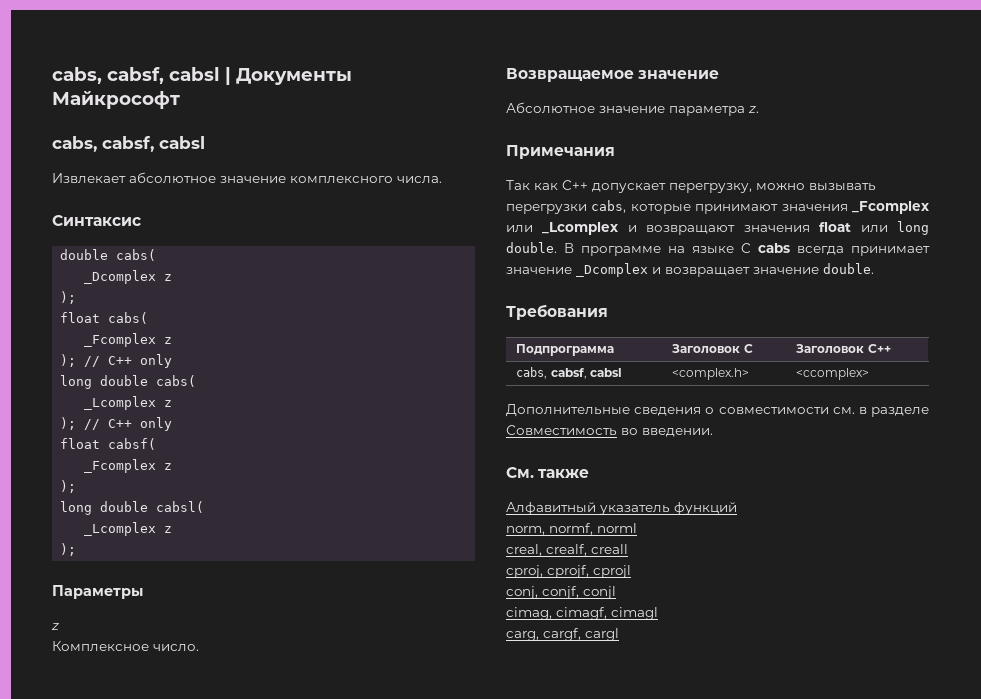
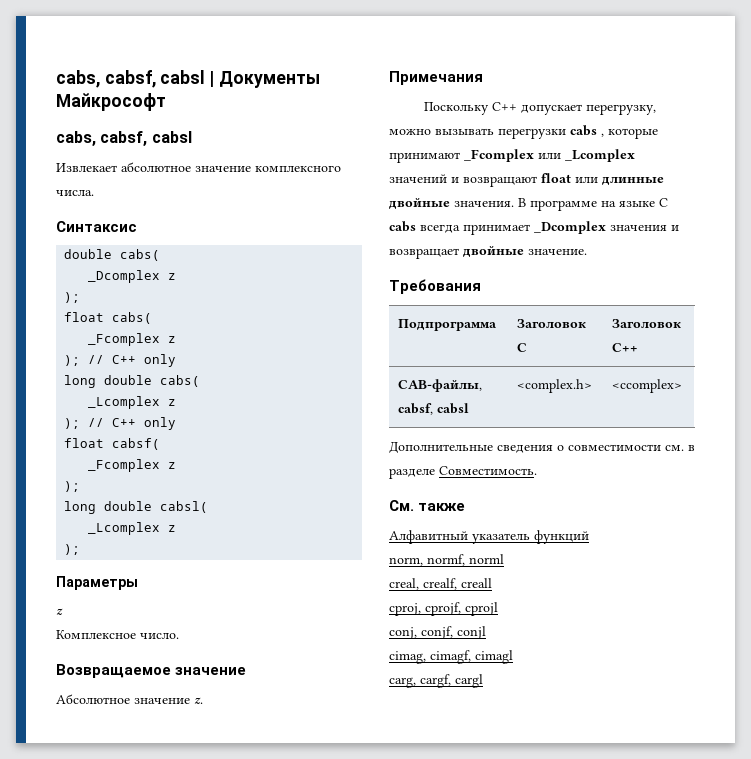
[669,106,745,116] параметра -> (190, 701) none
[506,180,558,190] Так как -> [424,102,490,115] Поскольку
[591,200,627,213] cabs, -> [570,125,604,137] cabs ,
[781,204,848,211] значения -> (460, 157) none
(619, 228) none -> [389,174,447,183] значений
[743,225,810,232] значения -> (537, 181) none
[897,221,929,235] [506,242,557,253] long double. -> [602,177,664,186] [389,197,514,210] длинные двойные значения.
[506,263,874,277] значение _Dcomplex и возвращает значение double. -> [534,221,679,234] [389,245,587,259] _Dcomplex значения и возвращает двойные значение.
[516,367,548,379] cabs, -> [398,379,483,392] CAB-файлы,
[506,425,713,437] Совместимость во введении. -> [439,466,537,475] Совместимость.

